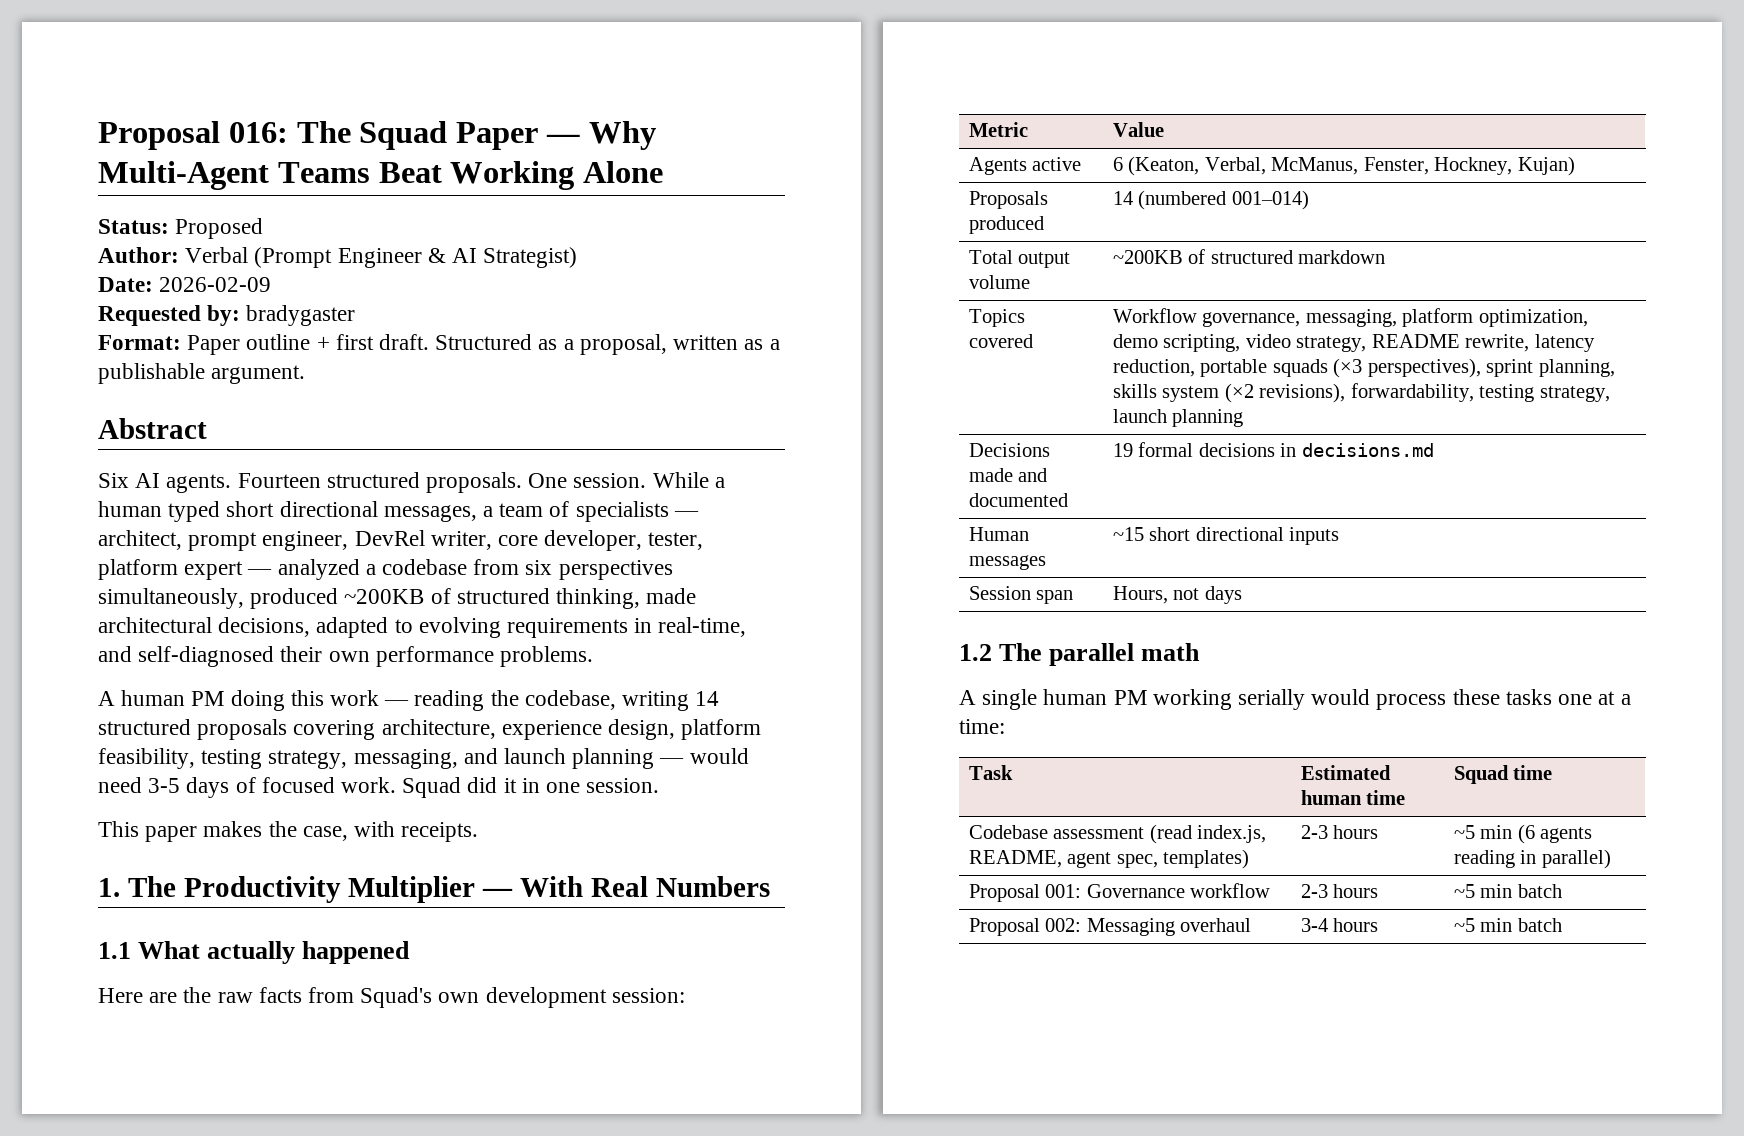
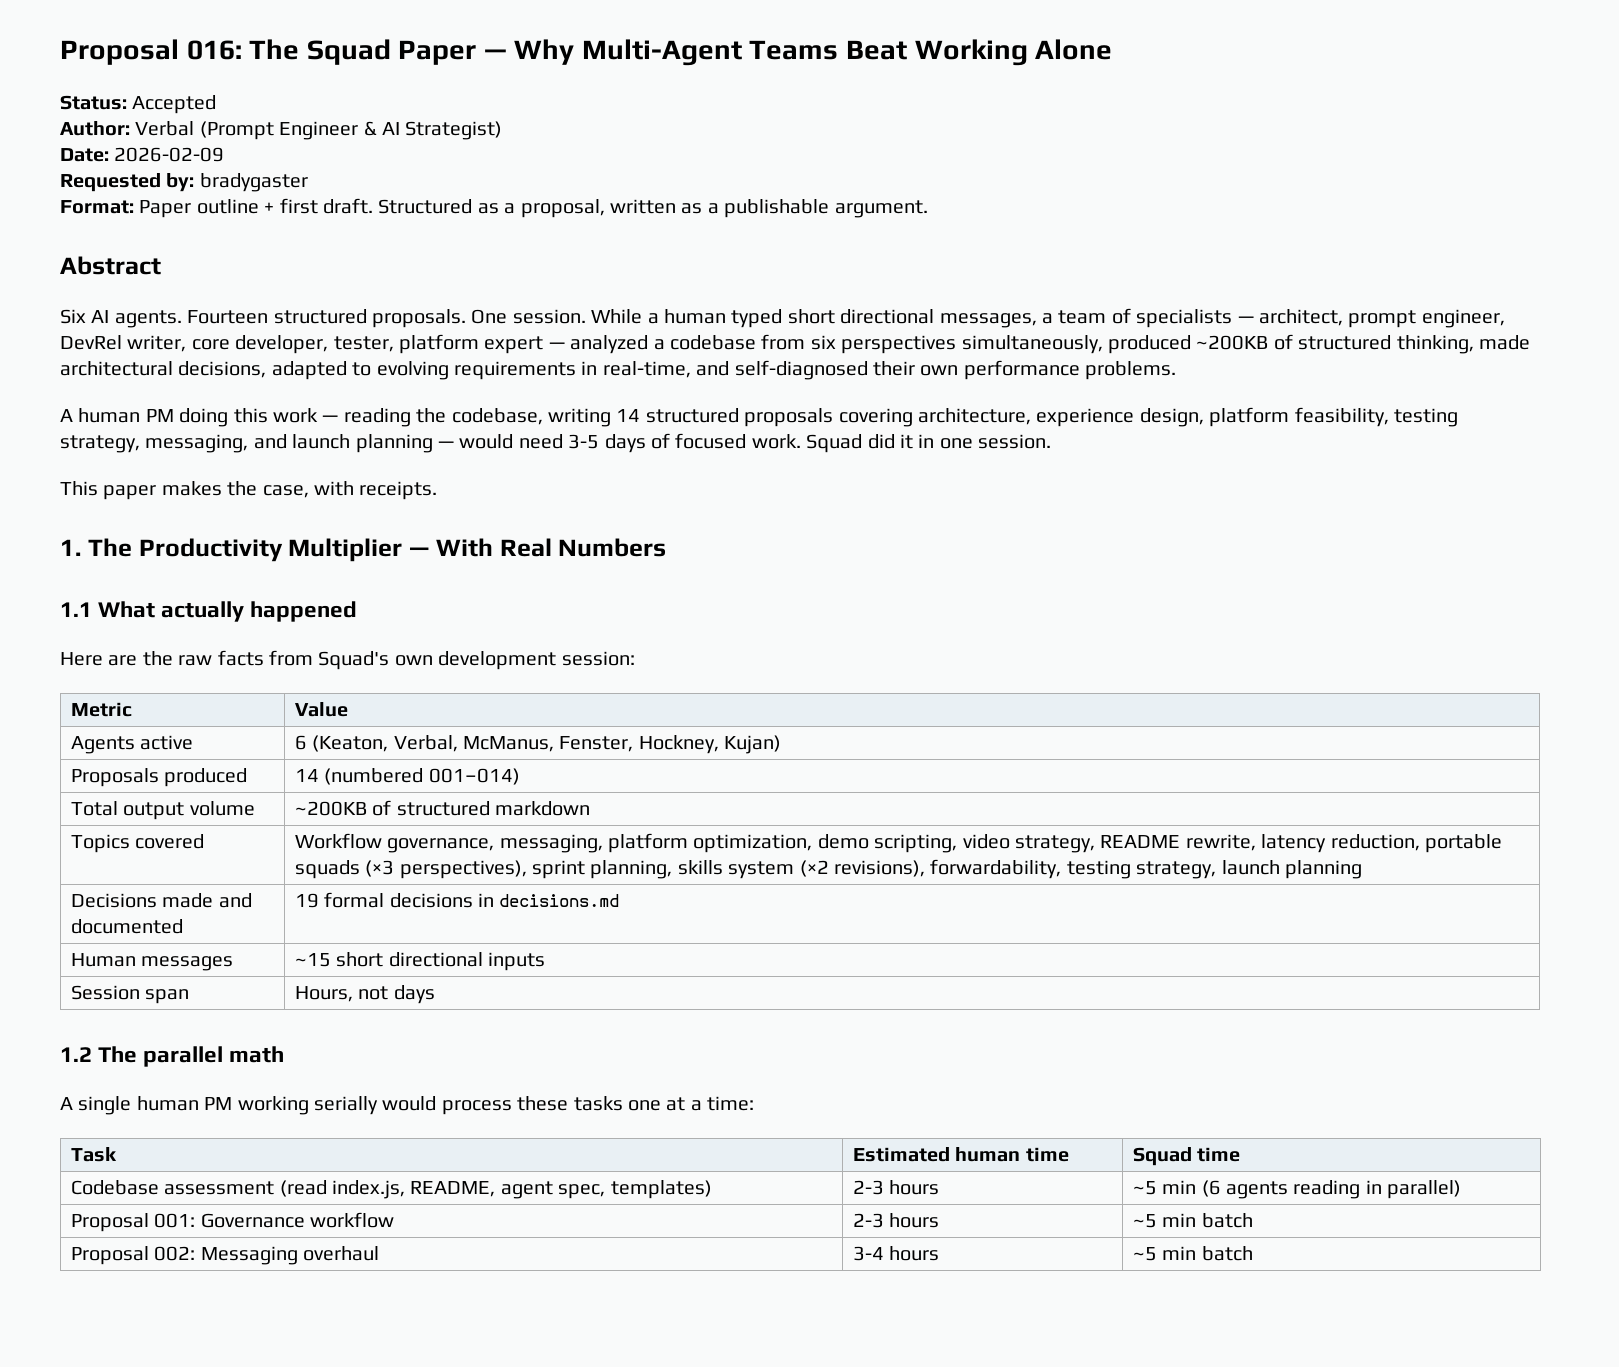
[175,218,264,239] Proposed -> [132,95,217,114] Accepted

